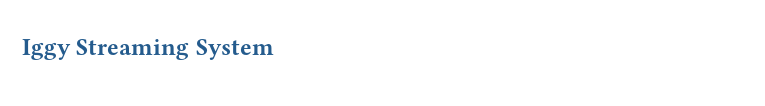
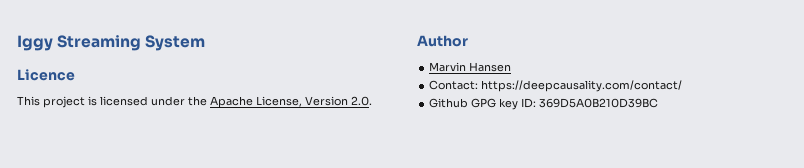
(274, 49) none -> [17,69,75,81] [17,96,372,108] [417,35,468,47] [429,62,512,72] [429,80,683,92] [429,98,659,110] // Licence // This project is licensed under the Apache License, Version 2.0. // Author // Marvin Hansen // Contact: https://deepcausality.com/contact/ // Github GPG key ID: 369D5A0B210D39BC

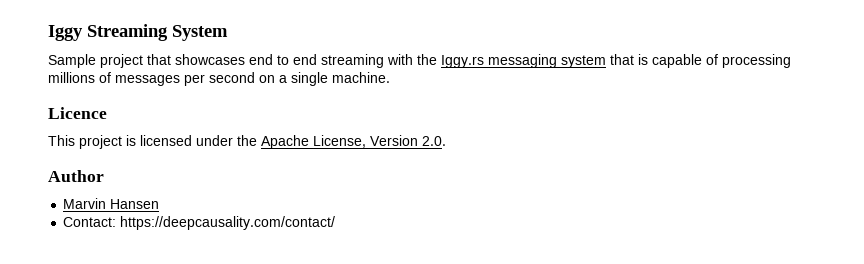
(206, 43) none -> [48,54,791,68] [48,72,390,86] // Sample project that showcases end to end streaming with the Iggy.rs messaging system that is capable of processing millions of messages per second on a single machine.
[429,98,659,110] // Github GPG key ID: 369D5A0B210D39BC -> (336, 223) none

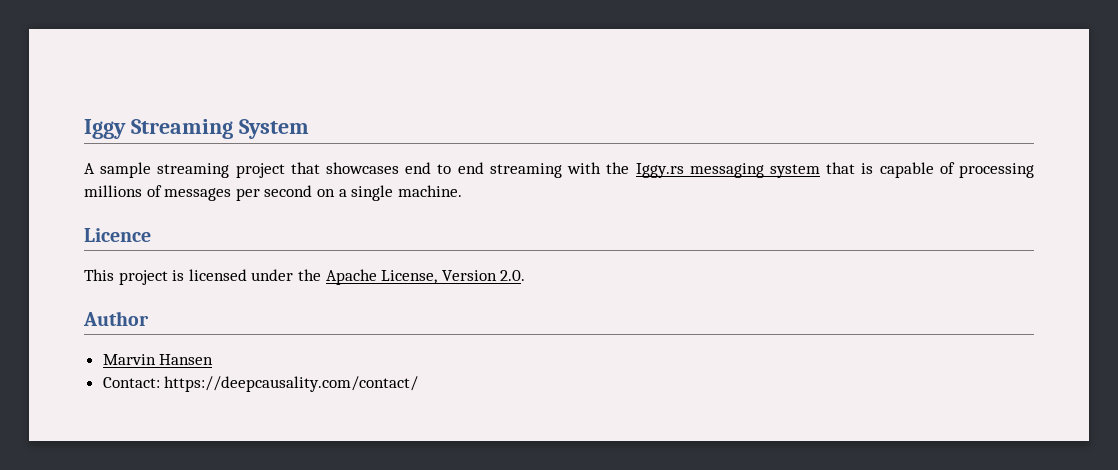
[48,54,96,68] Sample -> [84,162,230,178] A sample streaming

